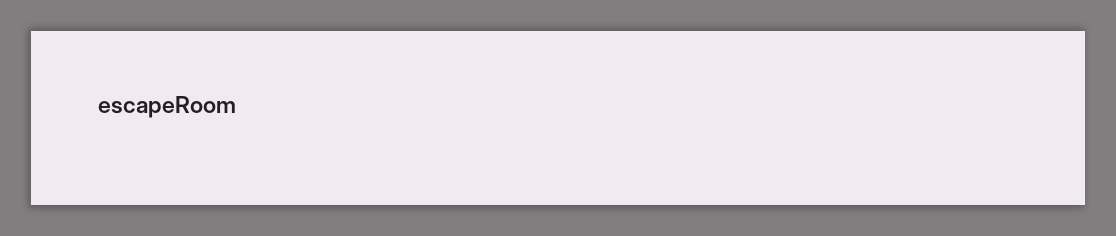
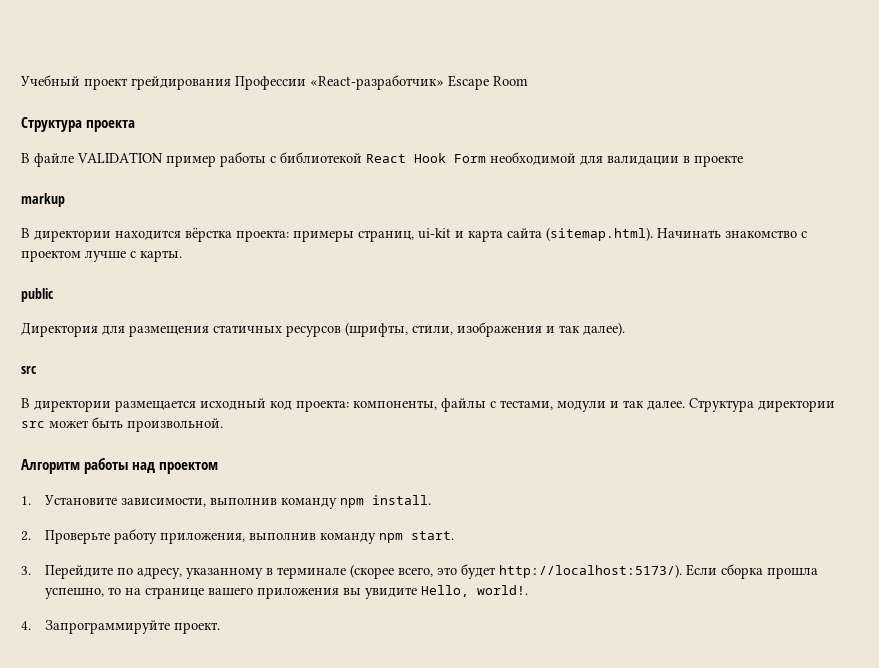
[98,96,236,118] escapeRoom -> [20,75,528,90] [21,117,135,132] [21,152,743,167] [21,193,65,207] [21,227,807,242] [21,250,182,262] [21,288,53,302] [21,322,625,337] [21,366,36,374] [21,398,835,412] [21,417,223,432] [21,458,218,474] [21,495,431,509] [21,529,454,544] [21,564,818,579] [44,585,528,599] [21,620,220,634] Учебный проект грейдирования Профессии «React-разработчик» Escape Room // Структура проекта // В файле VALIDATION пример работы с библиотекой React Hook Form необходимой для валидации в проекте // markup // В директории находится вёрстка проекта: примеры страниц, ui-kit и карта сайта (sitemap.html). Начинать знакомство с проектом лучше с карты. // public // Директория для размещения статичных ресурсов (шрифты, стили, изображения и так далее). // src // В директории размещается исходный код проекта: компоненты, файлы с тестами, модули и так далее. Структура директории src может быть произвольной. // Алгоритм работы над проектом // 1. Установите зависимости, выполнив команду npm install. // 2. Проверьте работу приложения, выполнив команду npm start. // 3. Перейдите по адресу, указанному в терминале (скорее всего, это будет http://localhost:5173/). Если сборка прошла успешно, то на странице вашего приложения вы увидите Hello, world!. // 4. Запрограммируйте проект.

